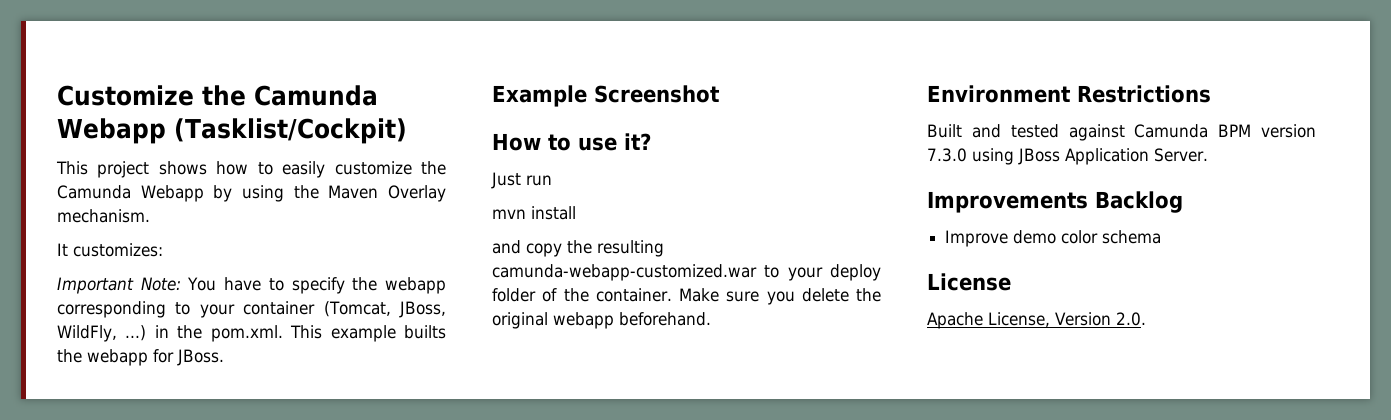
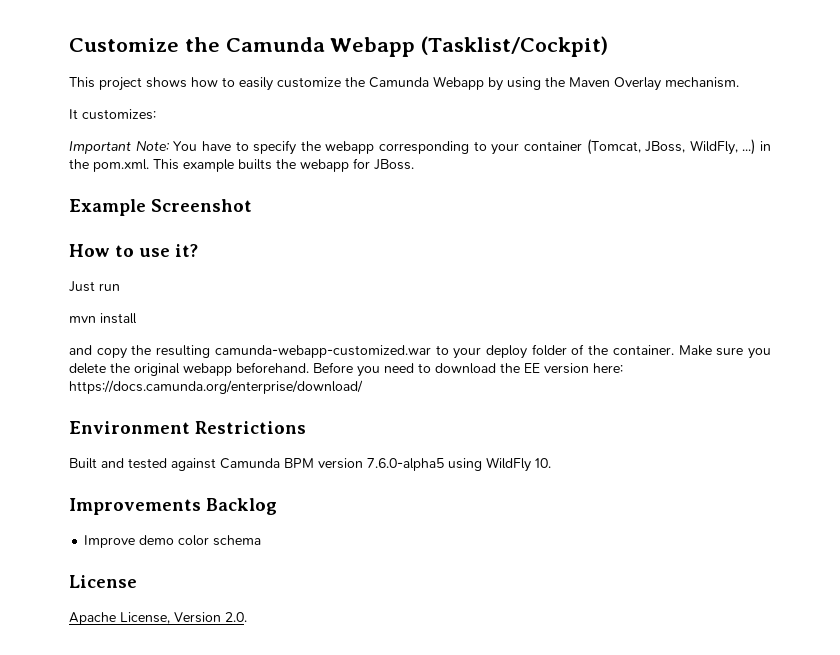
(711, 319) none -> [313,362,623,377] [69,380,363,394] Before you need to download the EE version here: https://docs.camunda.org/enterprise/download/
[927,148,1208,165] 7.3.0 using JBoss Application Server. -> [367,457,551,472] 7.6.0-alpha5 using WildFly 10.

